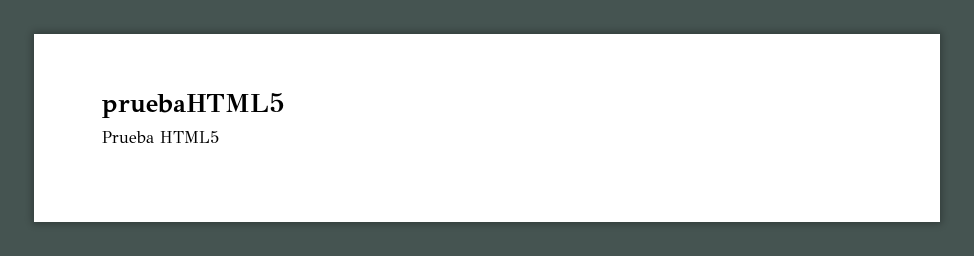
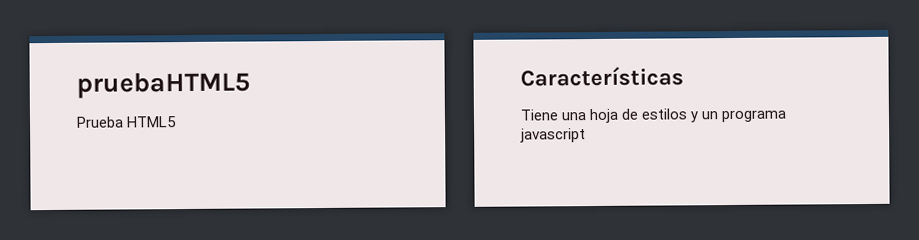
(219, 137) none -> [520,66,684,87] [520,108,788,124] [520,128,586,143] // Características // Tiene una hoja de estilos y un programa javascript

